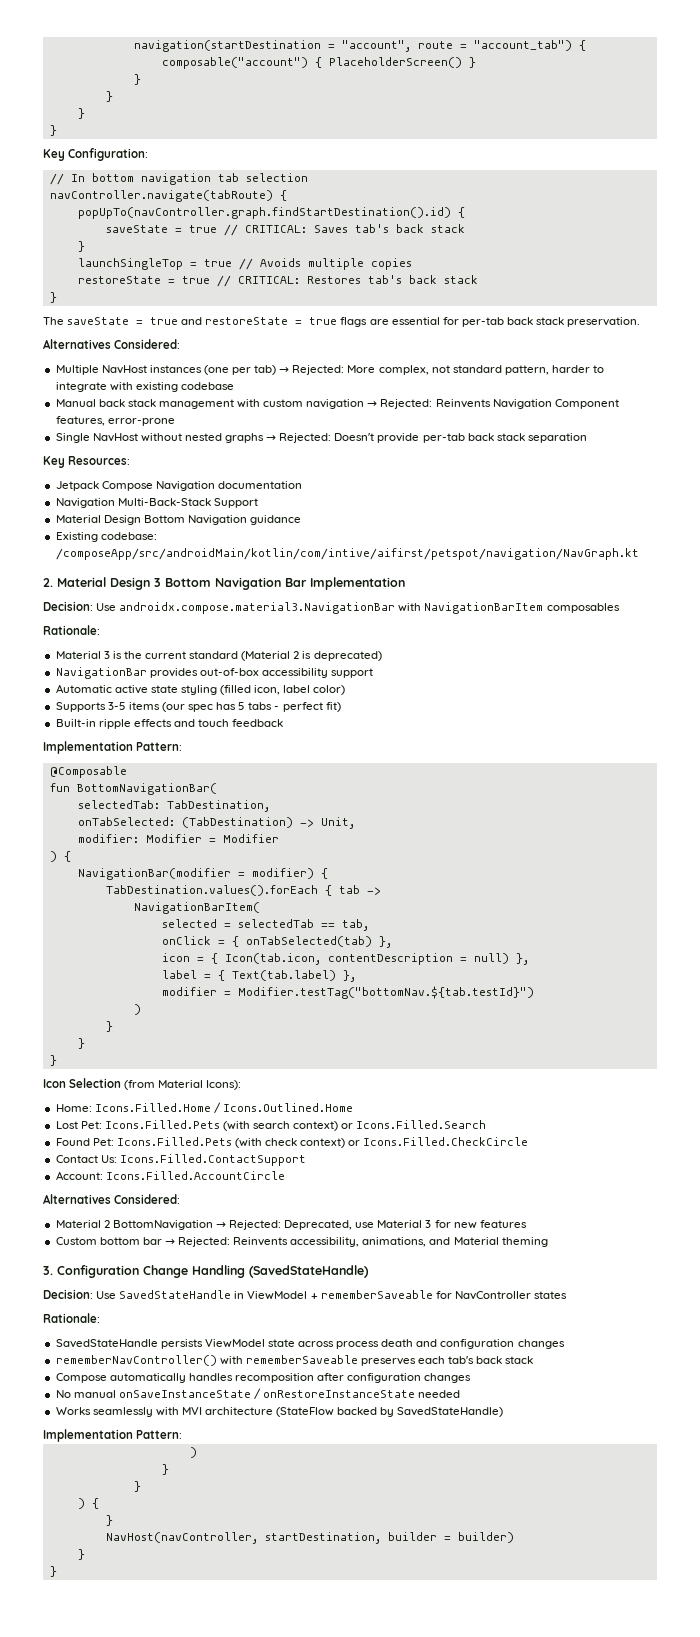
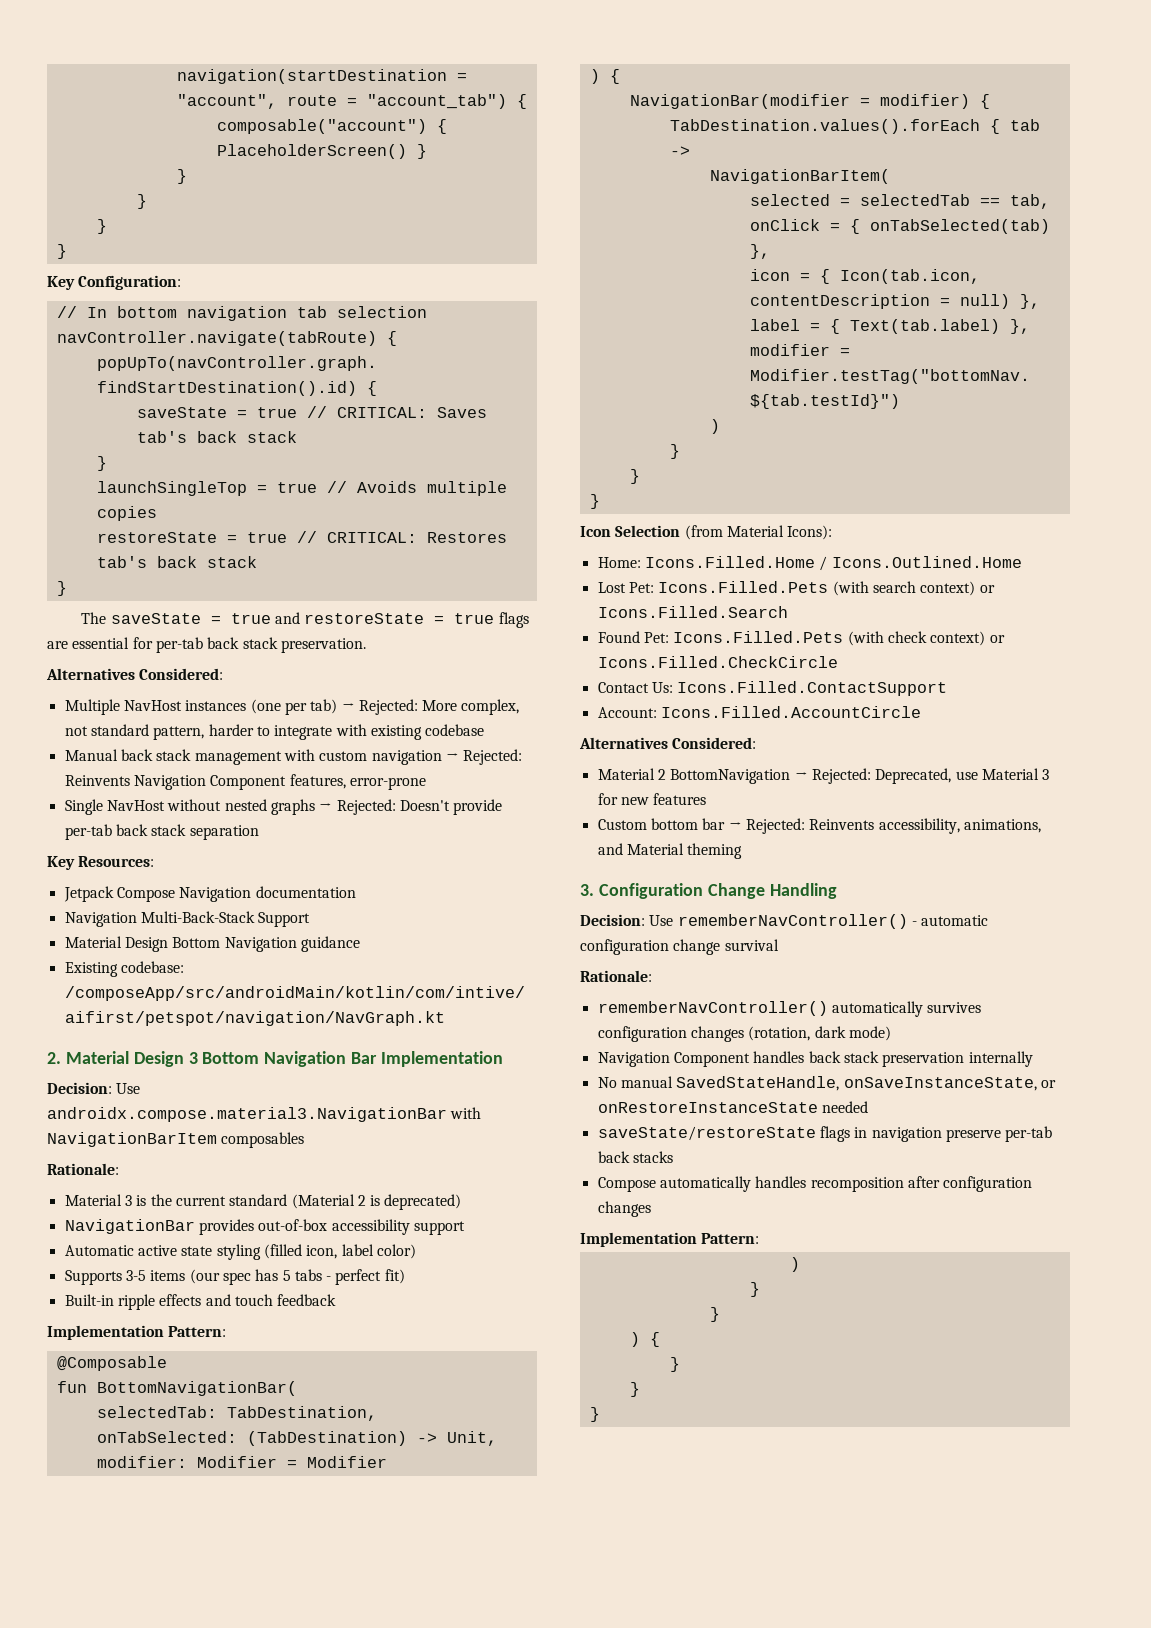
[249,1265,369,1278] [43,1289,567,1300] [43,1313,100,1323] [55,1339,565,1349] [55,1355,534,1366] (SavedStateHandle) // Decision: Use SavedStateHandle in ViewModel + rememberSaveable for NavController states // Rationale: // SavedStateHandle persists ViewModel state across process death and configuration changes // rememberNavController() with rememberSaveable preserves each tab's back stack -> [580,914,989,929] [580,939,779,955] [580,970,652,982] [597,1001,982,1017] [597,1026,891,1042] [597,1051,1033,1067] [597,1076,1056,1091] [597,1101,868,1113] [597,1126,1053,1142] [597,1151,673,1163] // Decision: Use rememberNavController() - automatic configuration change survival // Rationale: // rememberNavController() automatically survives configuration changes (rotation, dark mode) // Navigation Component handles back stack preservation internally // No manual SavedStateHandle, onSaveInstanceState, or onRestoreInstanceState needed // saveState/restoreState flags in navigation preserve per-tab back stacks
[55,1388,461,1399] [55,1407,504,1417] // No manual onSaveInstanceState / onRestoreInstanceState needed // Works seamlessly with MVI architecture (StateFlow backed by SavedStateHandle) -> (651, 1209) none
[105,1532,514,1544] // NavHost(navController, startDestination, builder = builder) -> (680, 1364) none

